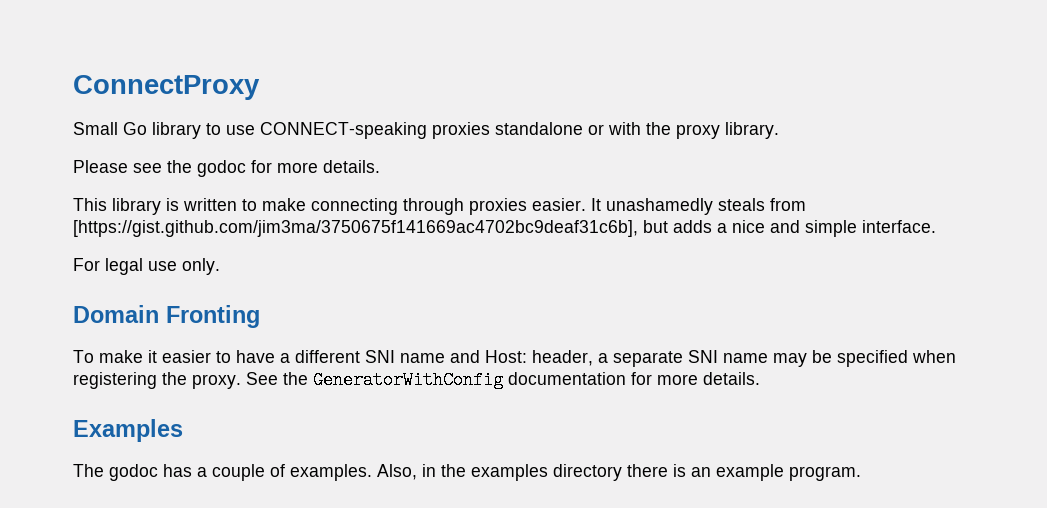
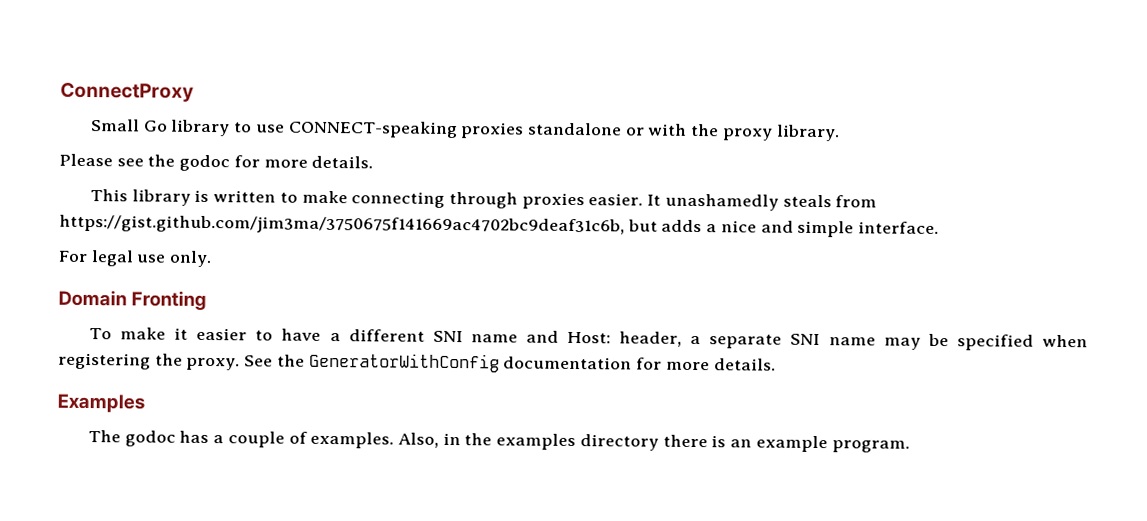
[73,220,638,237] [https://gist.github.com/jim3ma/3750675f141669ac4702bc9deaf31c6b], -> [59,214,625,236] https://gist.github.com/jim3ma/3750675f141669ac4702bc9deaf31c6b,

